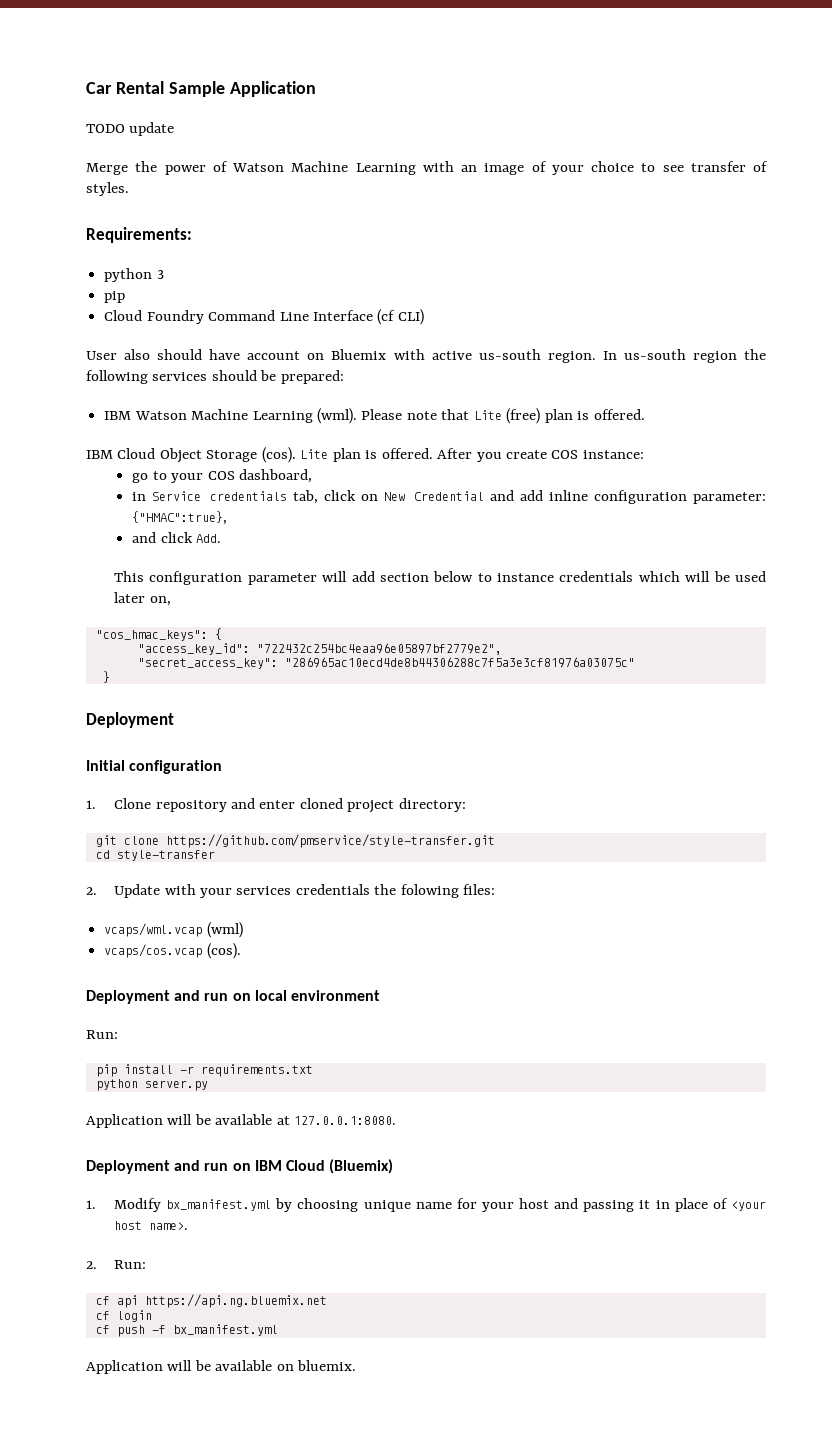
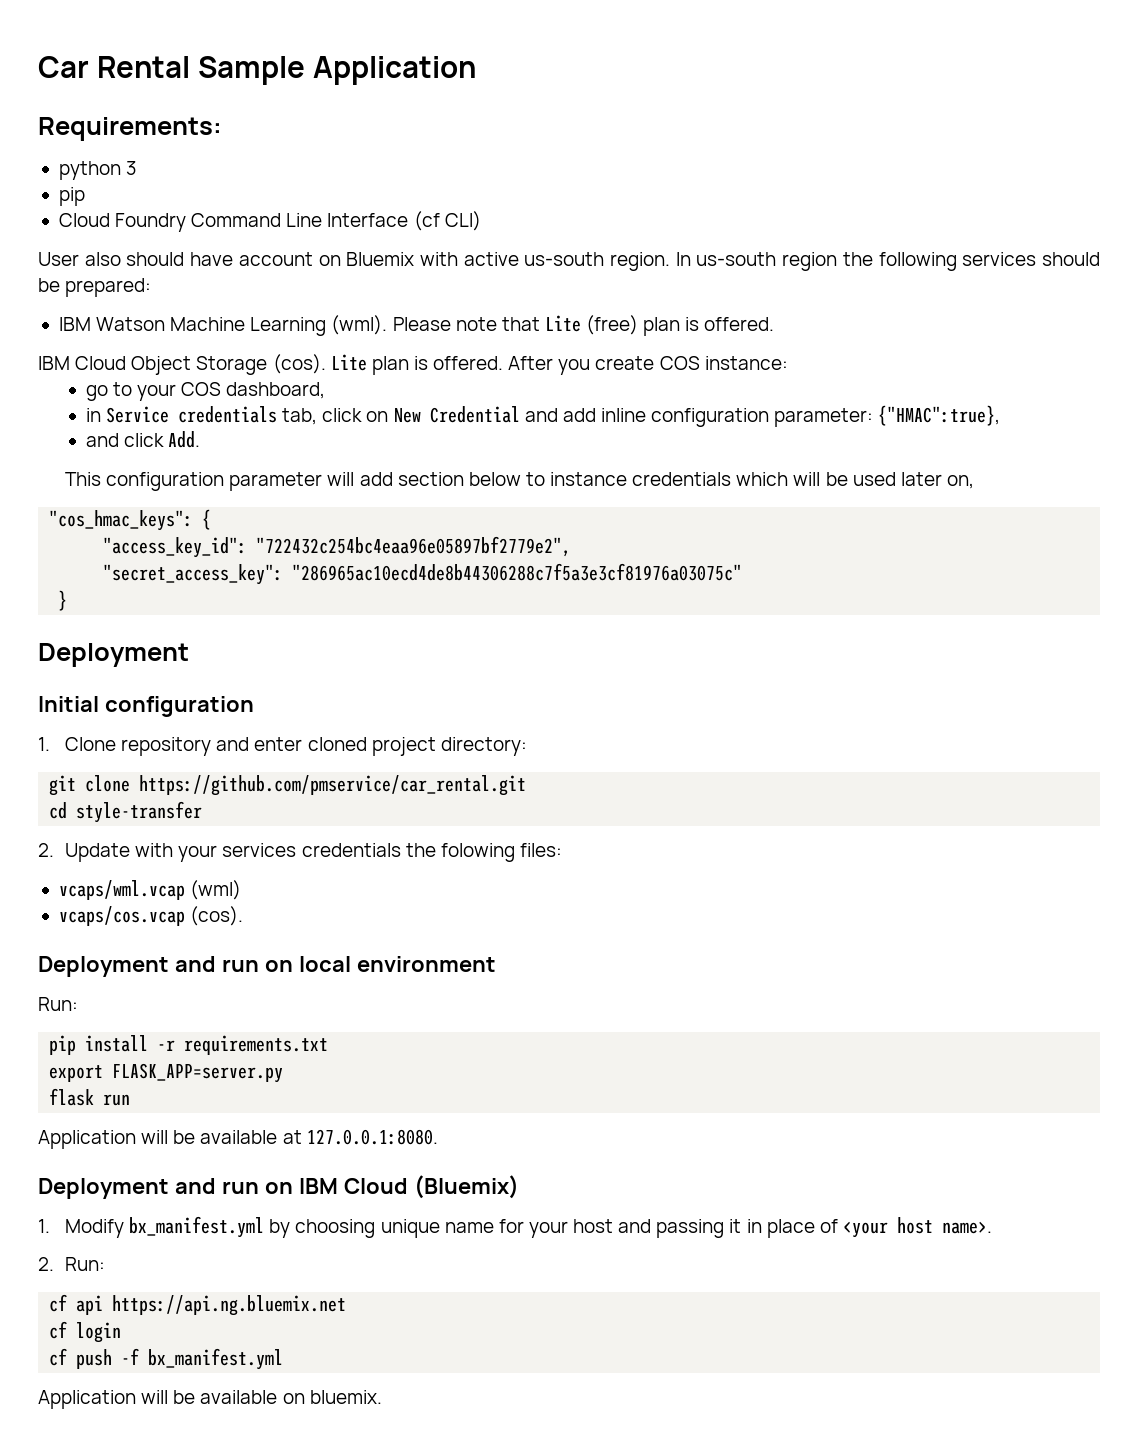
[86,122,175,136] [86,161,768,175] [86,182,129,196] // TODO update // Merge the power of Watson Machine Learning with an image of your choice to see transfer of styles. -> (476, 70) none
[165,834,495,848] https://github.com/pmservice/style-transfer.git -> [139,775,527,796] https://github.com/pmservice/car_rental.git
[95,1079,208,1091] python server.py -> [49,1063,284,1083] [49,1088,131,1106] export FLASK_APP=server.py // flask run

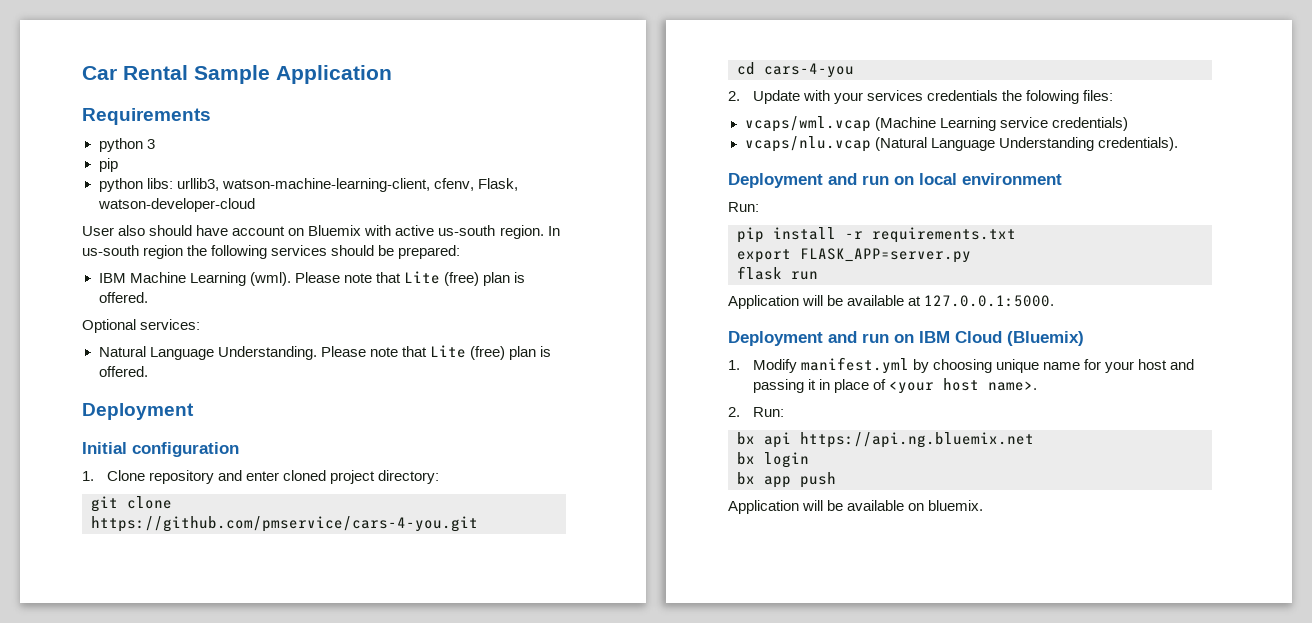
[38,117,222,141] Requirements: -> [82,108,211,125] Requirements
[58,211,481,232] Cloud Foundry Command Line Interface (cf CLI) -> [98,178,518,192] [97,198,255,212] python libs: urllib3, watson-machine-learning-client, cfenv, Flask, watson-developer-cloud
[96,317,166,331] Watson -> (126, 278) none
[38,354,788,375] [85,382,326,401] [85,405,1001,427] [85,431,201,448] [64,472,974,491] [49,509,212,531] [103,536,572,558] [103,563,743,585] [58,590,68,611] IBM Cloud Object Storage (cos). Lite plan is offered. After you create COS instance: // go to your COS dashboard, // in Service credentials tab, click on New Credential and add inline configuration parameter: {"HMAC":true}, // and click Add. // This configuration parameter will add section below to instance credentials which will be used later on, // "cos_hmac_keys": { // "access_key_id": "722432c254bc4eaa96e05897bf2779e2", // "secret_access_key": "286965ac10ecd4de8b44306288c7f5a3e3cf81976a03075c" // } -> [82,319,201,333] [98,345,551,360] [98,366,148,377] Optional services: // Natural Language Understanding. Please note that Lite (free) plan is offered.
[139,775,527,796] https://github.com/pmservice/car_rental.git -> [91,516,478,532] https://github.com/pmservice/cars-4-you.git
[76,801,203,823] style-transfer -> [764,63,854,78] cars-4-you
[190,880,242,900] [58,906,244,926] (wml) // vcaps/cos.vcap (cos). -> [874,117,1128,131] [744,136,1178,152] (Machine Learning service credentials) // vcaps/nlu.vcap (Natural Language Understanding credentials).
[306,1129,438,1145] 127.0.0.1:8080. -> [924,295,1055,307] 127.0.0.1:5000.
[129,1216,265,1238] bx_manifest.yml -> [800,357,909,374] manifest.yml
[49,1294,68,1312] cf -> [737,432,755,445] bx
[49,1321,68,1339] cf -> [737,452,755,465] bx
[49,1348,68,1366] cf -> [737,472,791,488] bx app
[121,1348,284,1370] -f bx_manifest.yml -> (836, 480) none

